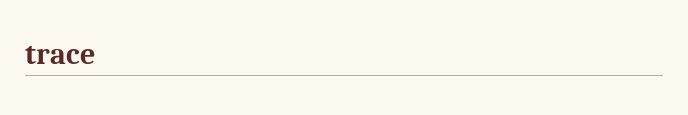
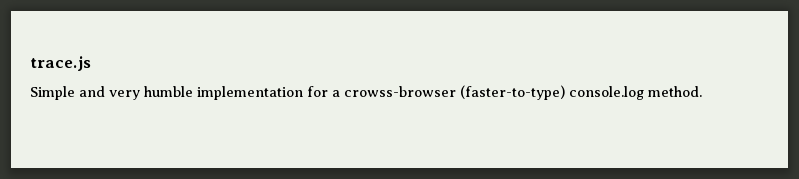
[25,46,95,64] trace -> [30,56,91,71] [30,85,702,100] trace.js // Simple and very humble implementation for a crowss-browser (faster-to-type) console.log method.

